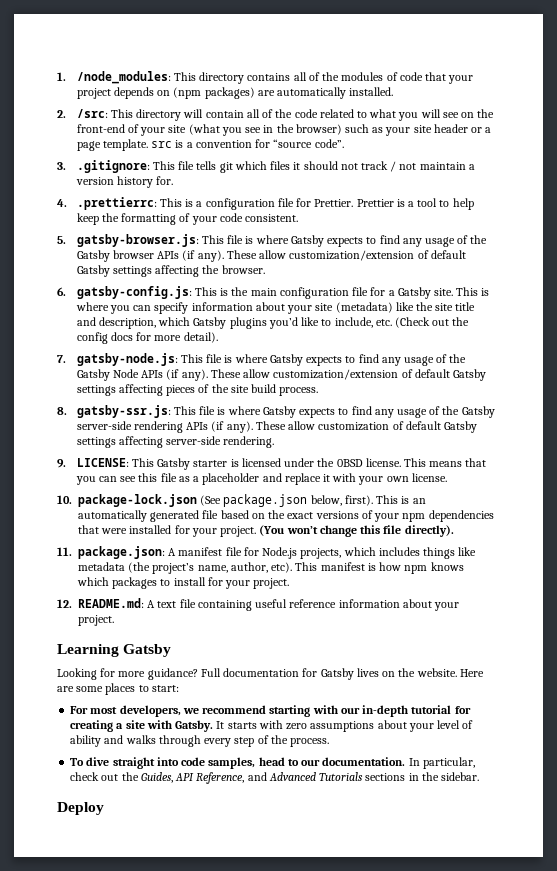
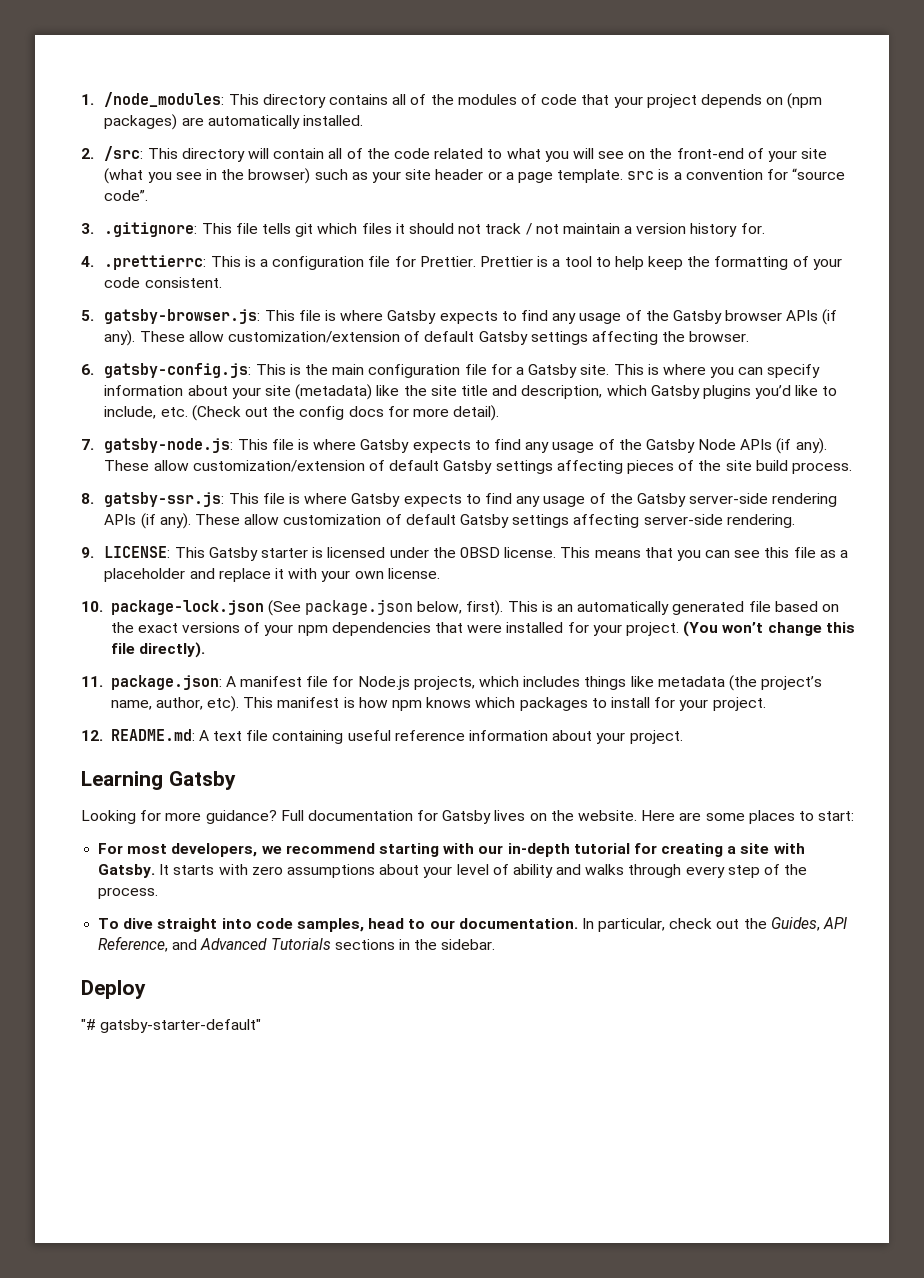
(104, 808) none -> [81,1019,262,1033] // "# gatsby-starter-default"

